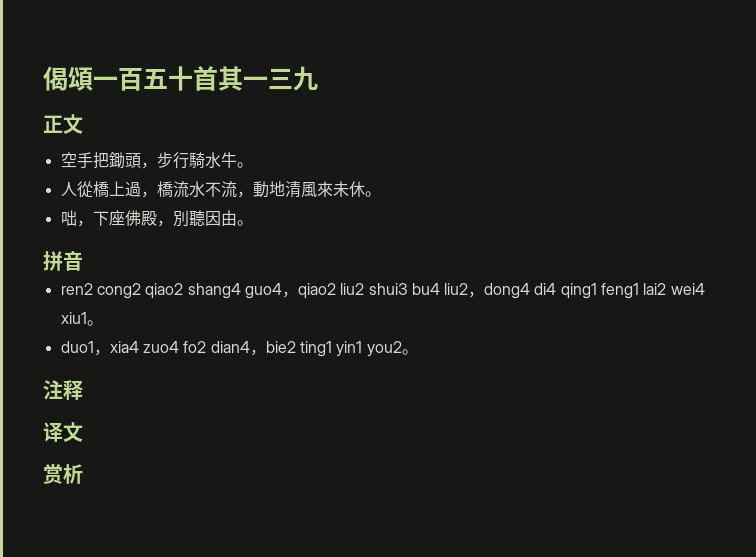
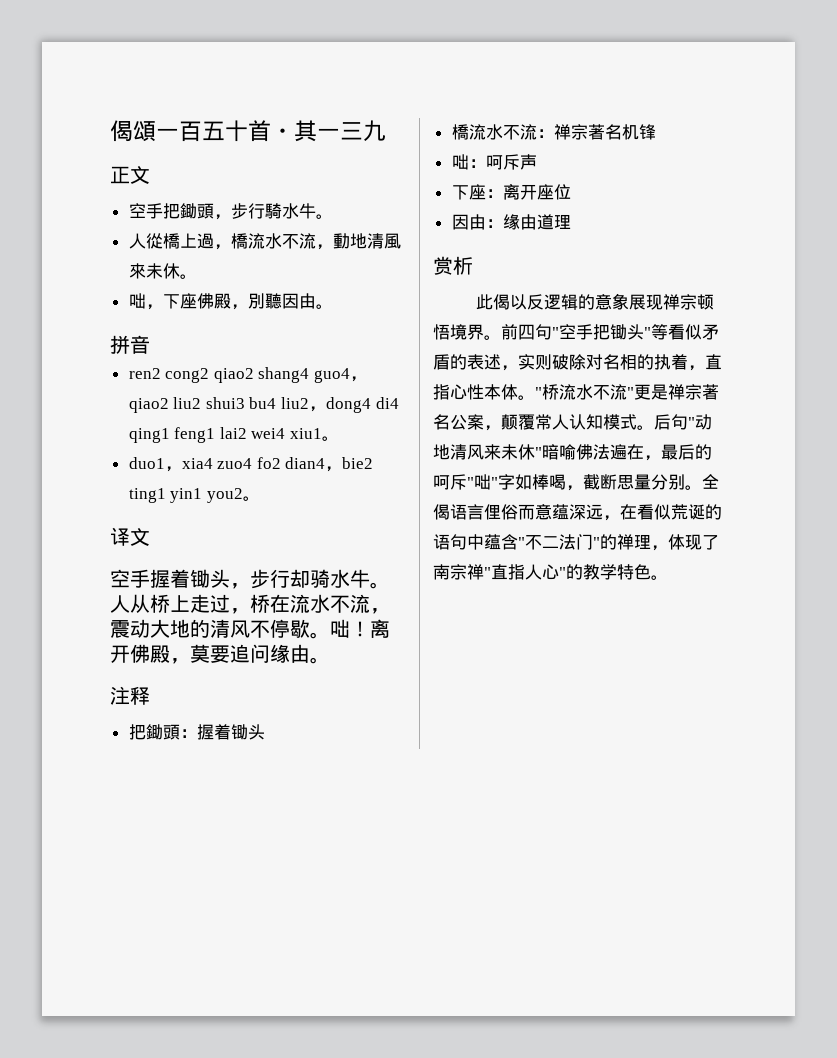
(218, 78) none -> [271,128,294,139] ・
[43,380,83,400] [43,422,83,442] [43,464,83,484] 注释 // 译文 // 赏析 -> [110,527,150,546] [110,569,390,589] [110,594,390,614] [110,619,390,639] [110,644,330,664] [110,686,150,705] [128,724,265,740] [451,124,656,140] [451,154,537,170] [451,184,571,200] [451,214,571,230] [433,256,473,275] [475,293,714,310] [433,324,719,340] [433,354,722,371] [433,384,719,400] [433,414,712,431] [433,444,712,461] [433,474,719,491] [433,504,722,521] [433,534,719,551] [433,564,668,580] 译文 // 空手握着锄头，步行却骑水牛。人从桥上走过，桥在流水不流，震动大地的清风不停歇。咄！离开佛殿，莫要追问缘由。 // 注释 // 把鋤頭：握着锄头 // 橋流水不流：禅宗著名机锋 // 咄：呵斥声 // 下座：离开座位 // 因由：缘由道理 // 赏析 // 此偈以反逻辑的意象展现禅宗顿悟境界。前四句"空手把锄头"等看似矛盾的表述，实则破除对名相的执着，直指心性本体。"桥流水不流"更是禅宗著名公案，颠覆常人认知模式。后句"动地清风来未休"暗喻佛法遍在，最后的呵斥"咄"字如棒喝，截断思量分别。全偈语言俚俗而意蕴深远，在看似荒诞的语句中蕴含"不二法门"的禅理，体现了南宗禅"直指人心"的教学特色。

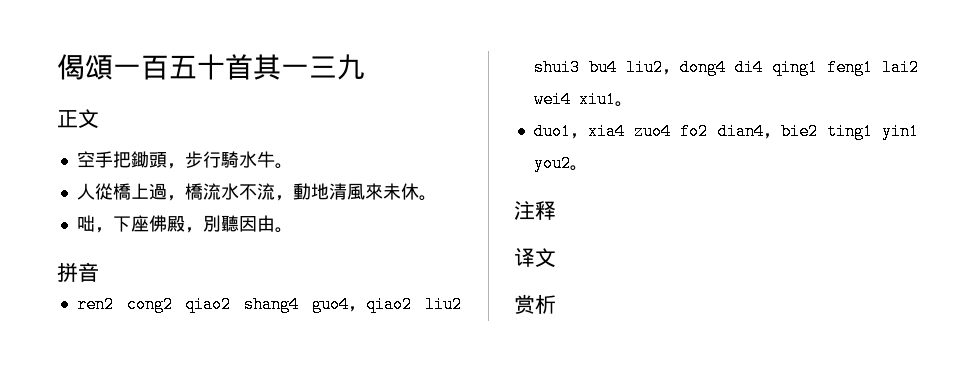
[271,128,294,139] ・ -> (253, 67) none
(260, 498) none -> [514,201,556,220] // 注释
[110,569,390,589] [110,594,390,614] [110,619,390,639] [110,644,330,664] [110,686,150,705] [128,724,265,740] [451,124,656,140] [451,154,537,170] [451,184,571,200] [451,214,571,230] [433,256,473,275] [475,293,714,310] [433,324,719,340] [433,354,722,371] [433,384,719,400] [433,414,712,431] [433,444,712,461] [433,474,719,491] [433,504,722,521] [433,534,719,551] [433,564,668,580] 空手握着锄头，步行却骑水牛。人从桥上走过，桥在流水不流，震动大地的清风不停歇。咄！离开佛殿，莫要追问缘由。 // 注释 // 把鋤頭：握着锄头 // 橋流水不流：禅宗著名机锋 // 咄：呵斥声 // 下座：离开座位 // 因由：缘由道理 // 赏析 // 此偈以反逻辑的意象展现禅宗顿悟境界。前四句"空手把锄头"等看似矛盾的表述，实则破除对名相的执着，直指心性本体。"桥流水不流"更是禅宗著名公案，颠覆常人认知模式。后句"动地清风来未休"暗喻佛法遍在，最后的呵斥"咄"字如棒喝，截断思量分别。全偈语言俚俗而意蕴深远，在看似荒诞的语句中蕴含"不二法门"的禅理，体现了南宗禅"直指人心"的教学特色。 -> [514,294,556,314] 赏析

